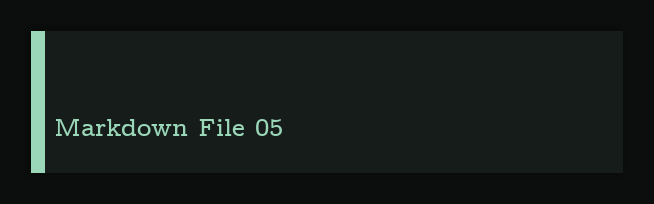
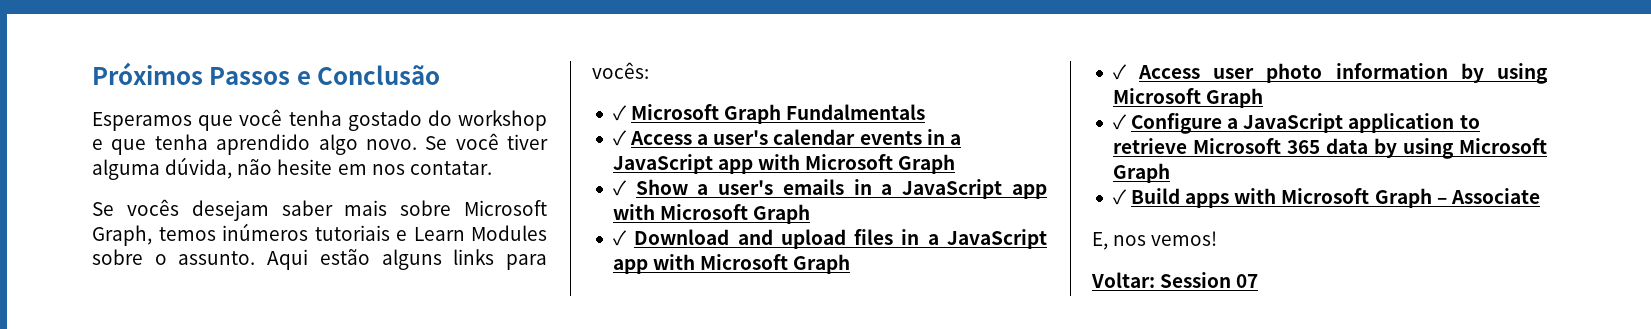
[54,118,283,136] Markdown File 05 -> [92,62,441,85] [92,109,548,131] [92,133,548,155] [92,157,492,180] [92,199,547,221] [92,223,547,246] [92,249,547,270] [592,62,649,79] [612,104,926,124] [612,129,961,146] [612,154,956,174] [612,179,1047,199] [612,204,811,224] [612,229,1047,249] [612,254,851,274] [1112,63,1548,84] [1112,88,1264,108] [1112,113,1480,134] [1112,138,1547,159] [1112,163,1170,183] [1112,188,1540,208] [1092,231,1218,250] [1091,272,1259,288] Próximos Passos e Conclusão // Esperamos que você tenha gostado do workshop e que tenha aprendido algo novo. Se você tiver alguma dúvida, não hesite em nos contatar. // Se vocês desejam saber mais sobre Microsoft Graph, temos inúmeros tutoriais e Learn Modules sobre o assunto. Aqui estão alguns links para vocês: // ✓ Microsoft Graph Fundalmentals // ✓ Access a user's calendar events in a JavaScript app with Microsoft Graph // ✓ Show a user's emails in a JavaScript app with Microsoft Graph // ✓ Download and upload files in a JavaScript app with Microsoft Graph // ✓ Access user photo information by using Microsoft Graph // ✓ Configure a JavaScript application to retrieve Microsoft 365 data by using Microsoft Graph // ✓ Build apps with Microsoft Graph – Associate // E, nos vemos! // Voltar: Session 07

